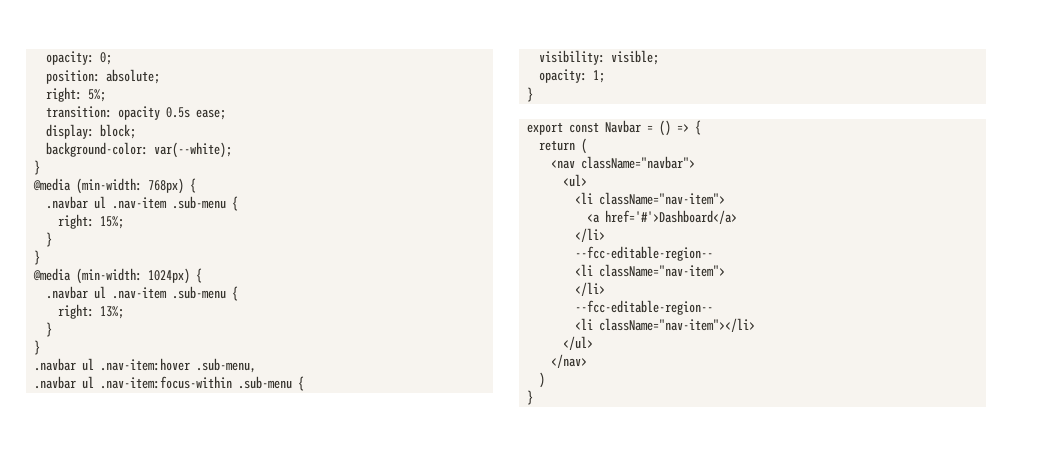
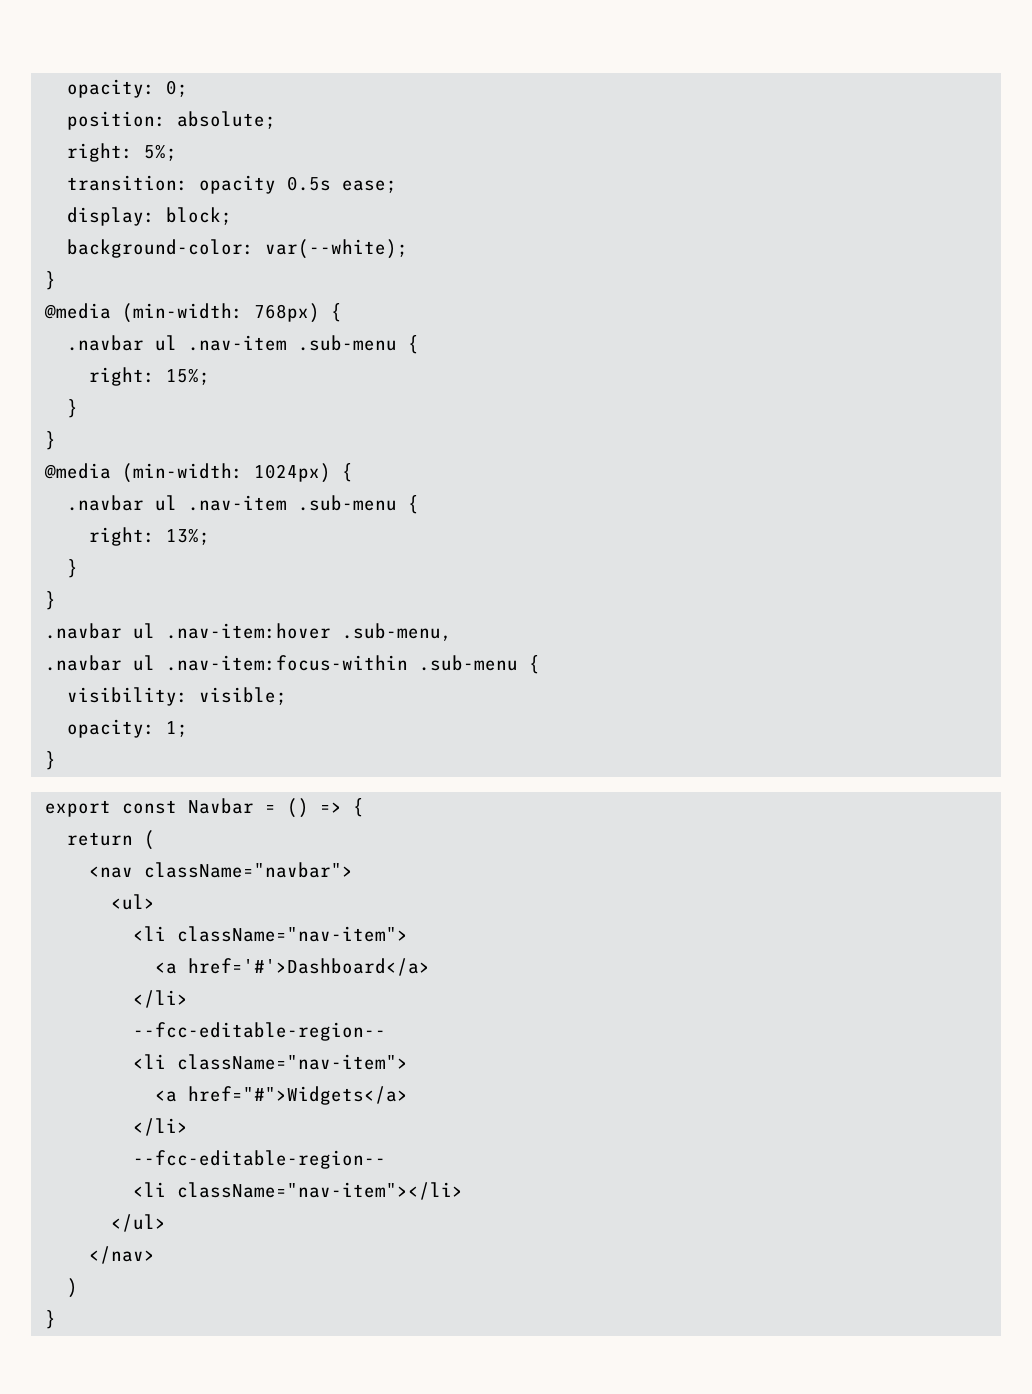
(726, 270) none -> [154,1086,408,1105] // <a href="#">Widgets</a>

